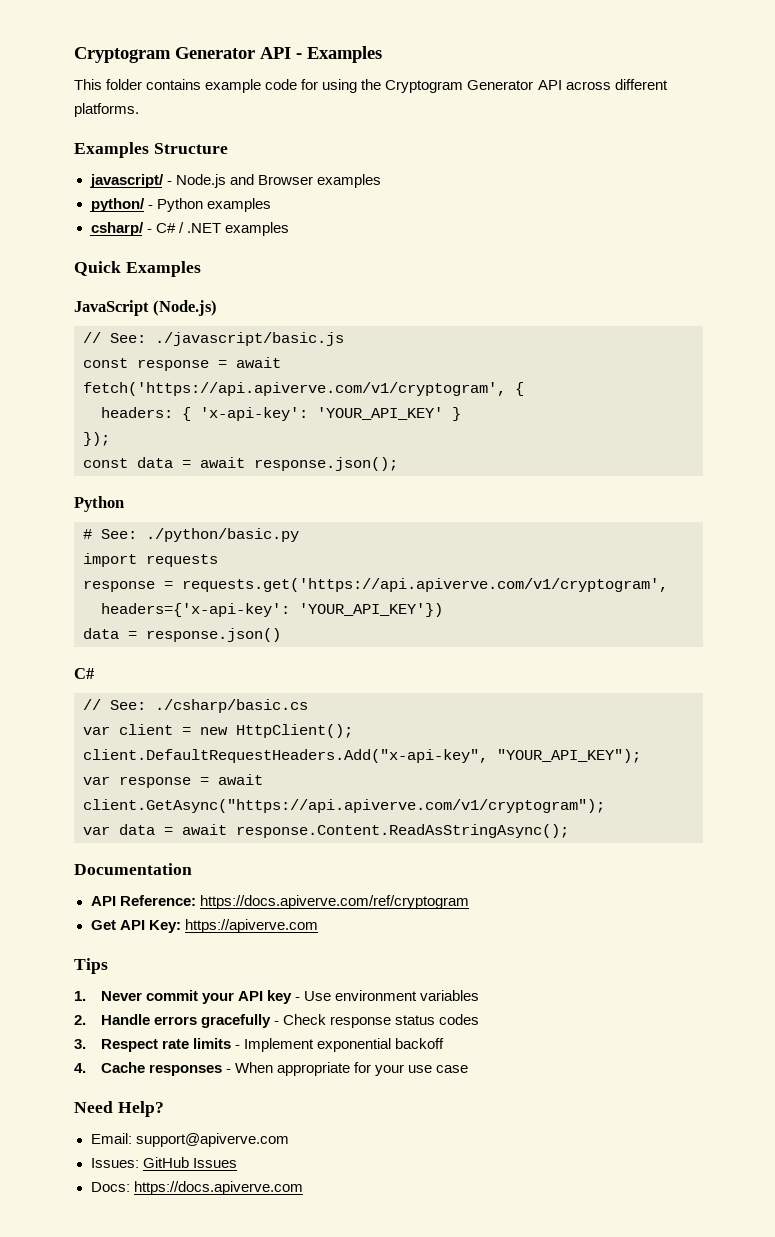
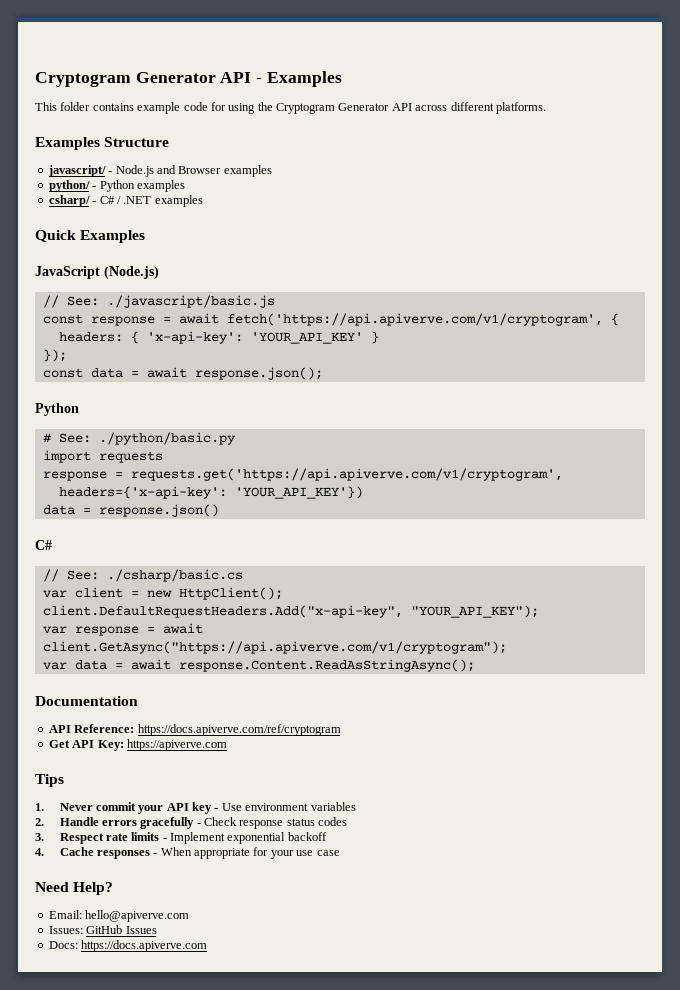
[135,1133,289,1147] support@apiverve.com -> [85,910,190,922] hello@apiverve.com

